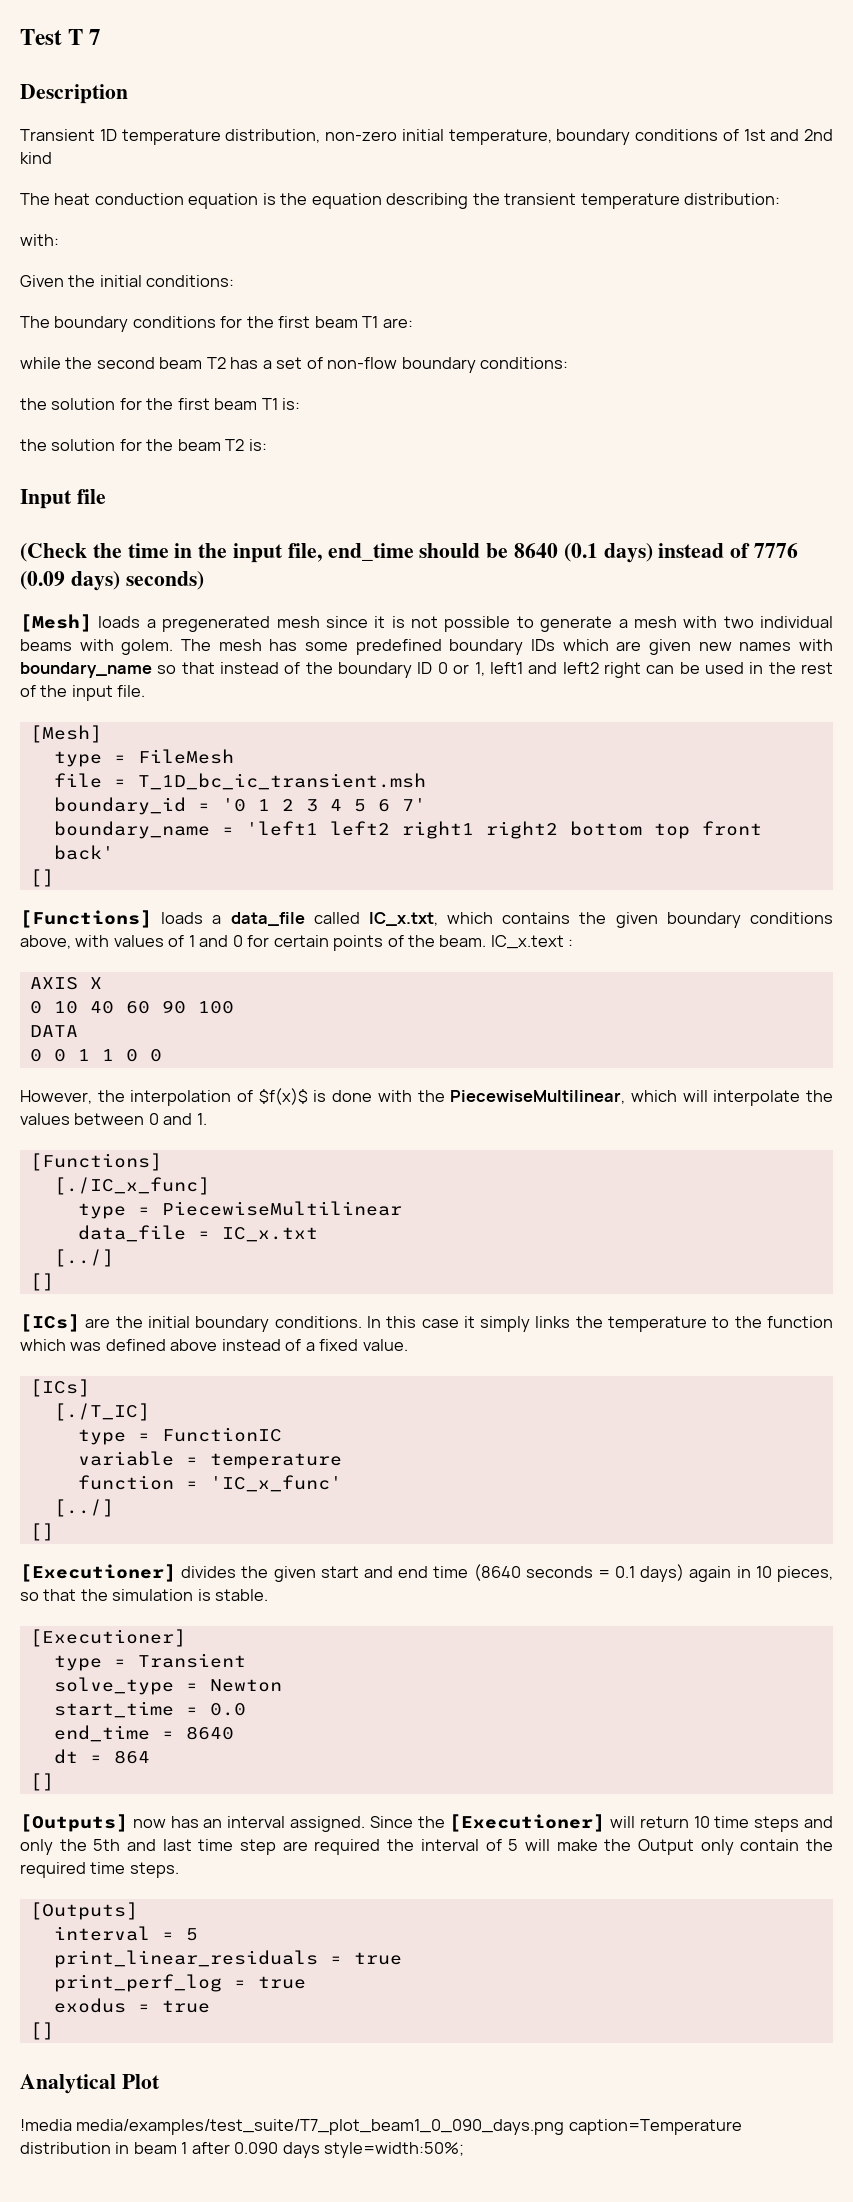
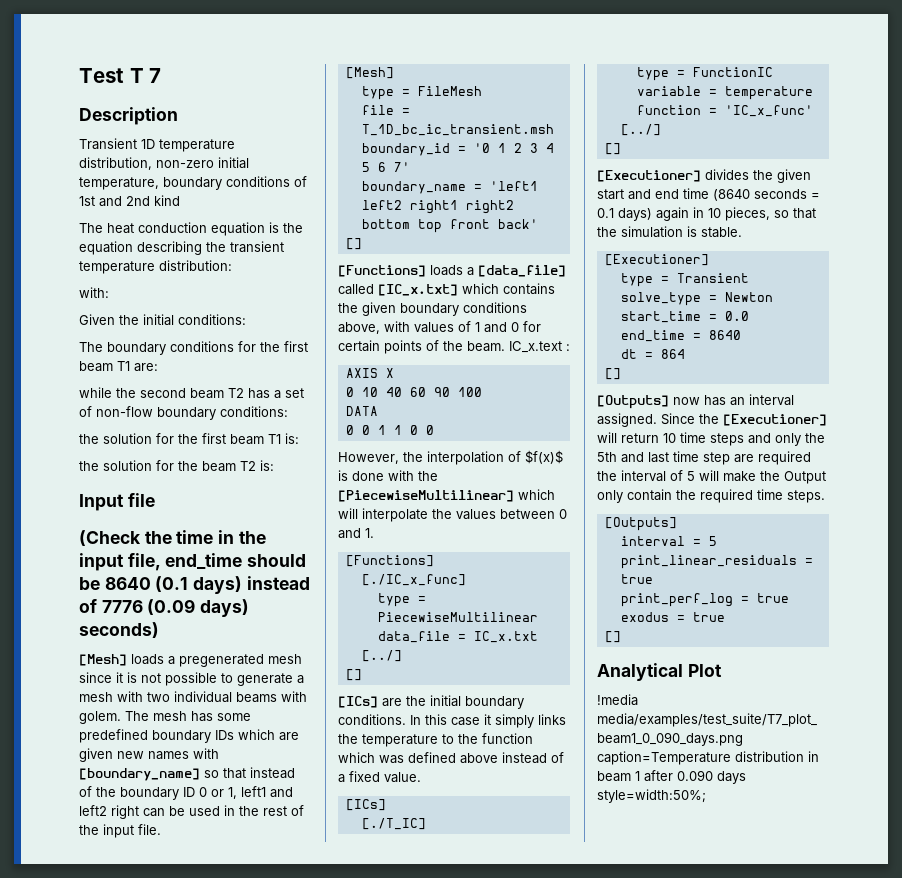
[20,662,152,678] boundary_name -> [79,768,200,781] [boundary_name]
[230,912,438,926] data_file called IC_x.txt, -> [478,265,566,277] [338,284,458,296] [data_file] called [IC_x.txt]
[450,1090,626,1104] PiecewiseMultilinear, -> [338,490,514,502] [PiecewiseMultilinear]

